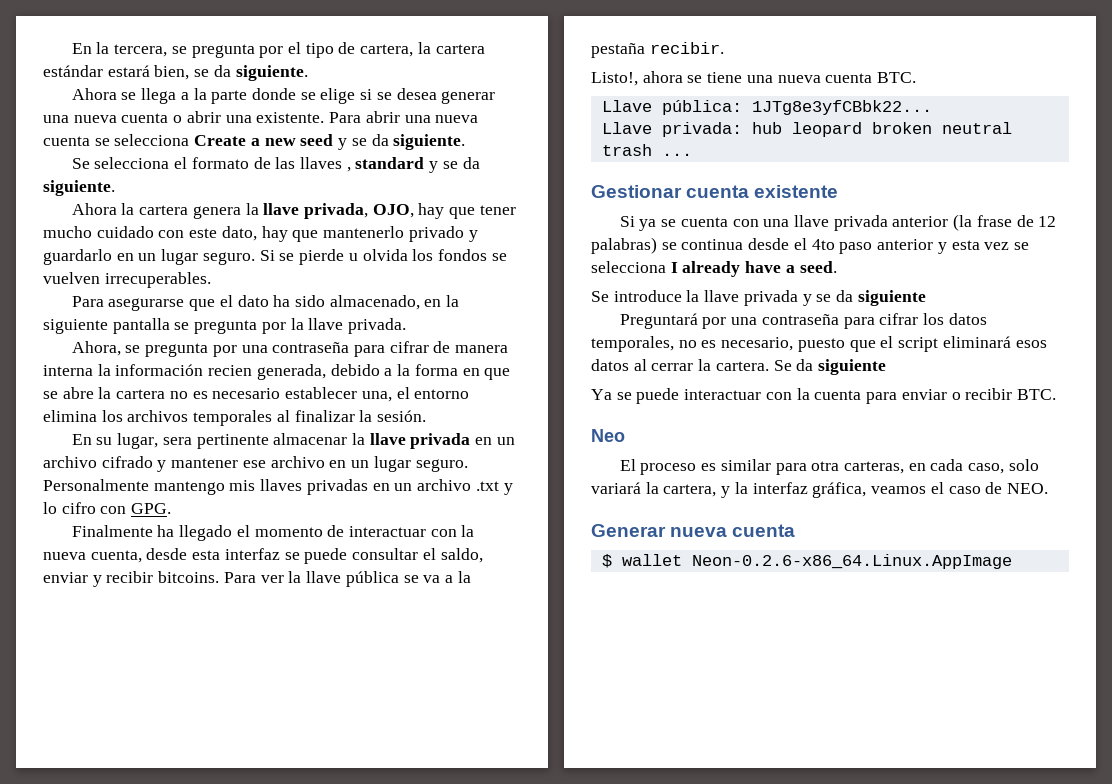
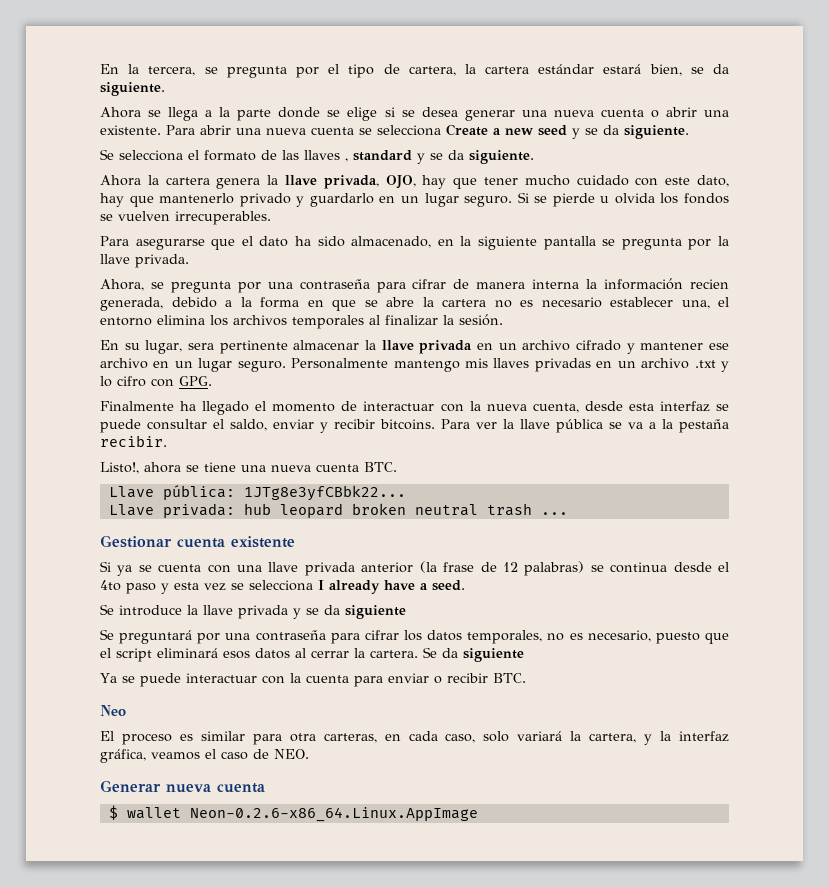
[877,239,934,250] anterior -> (156, 588) none
[619,313,698,329] Preguntará -> [100,629,193,644] Se preguntará

